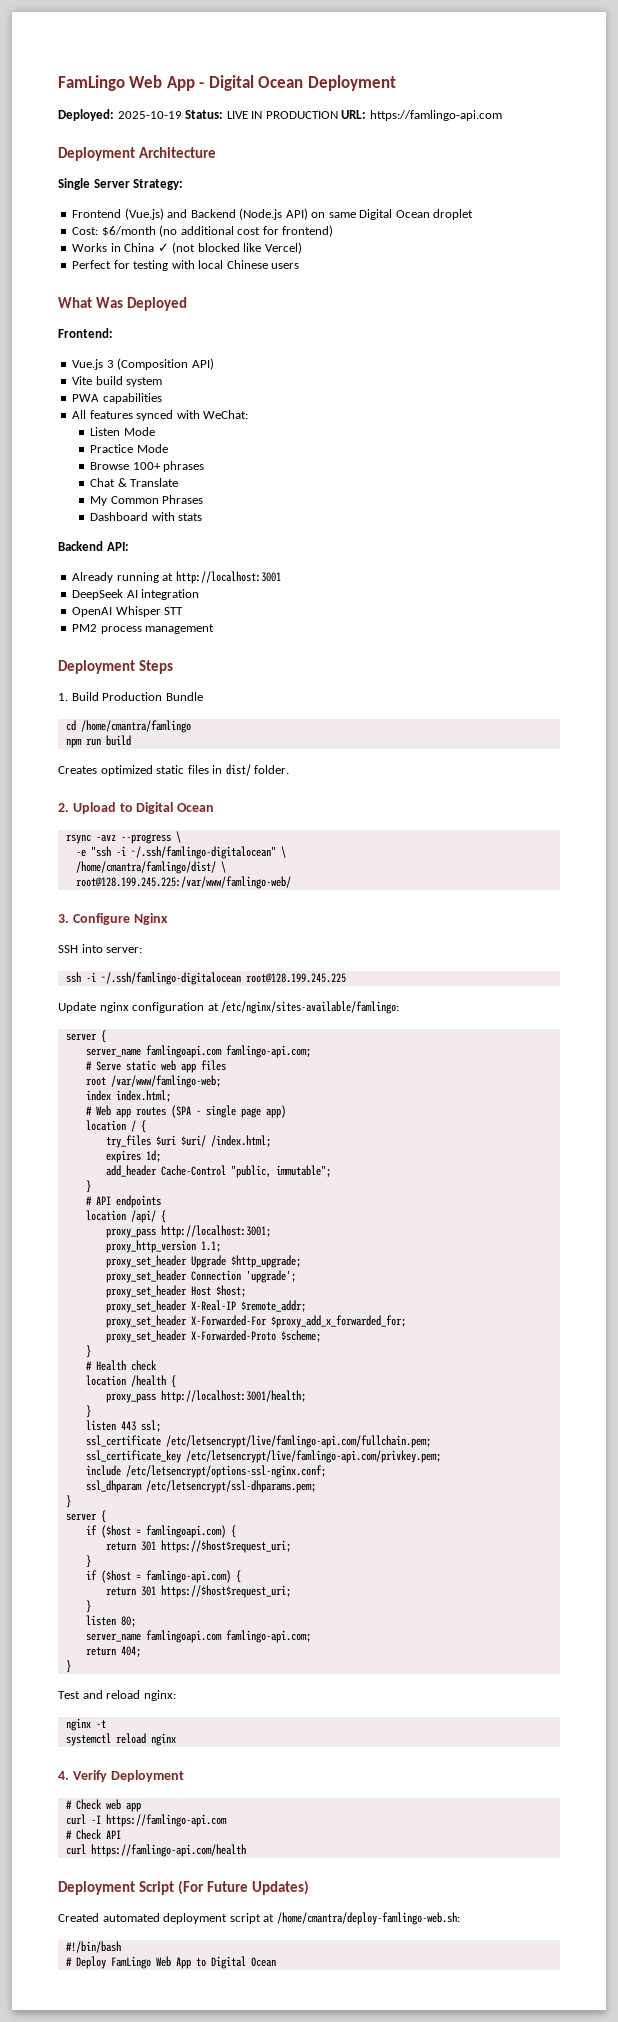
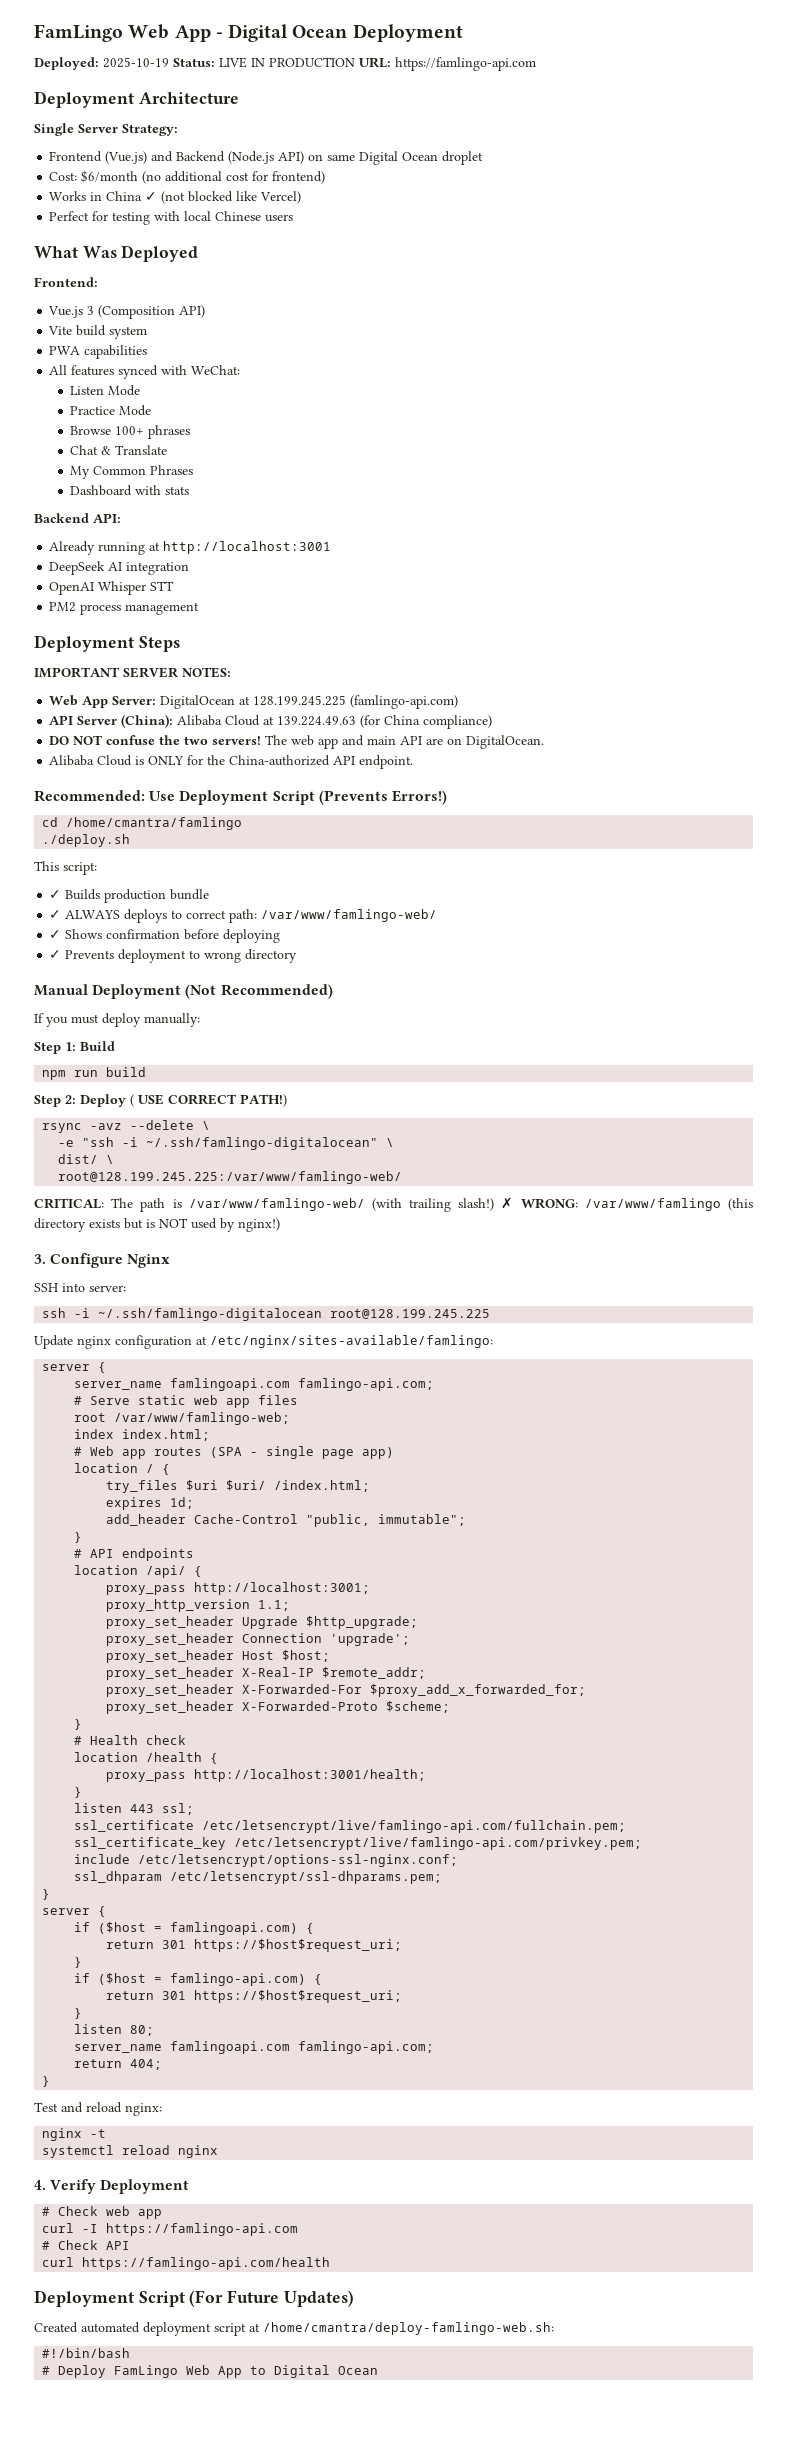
[58,692,203,701] [65,720,191,733] [65,735,131,748] [58,764,290,776] [58,802,215,814] 1. Build Production Bundle // cd /home/cmantra/famlingo // npm run build // Creates optimized static files in dist/ folder. // 2. Upload to Digital Ocean -> [34,667,231,678] [49,695,459,709] [49,714,493,729] [49,735,545,749] [49,755,414,769] [34,790,447,805] [42,817,243,830] [42,834,131,847] [34,861,97,875] [49,889,210,903] [49,909,438,923] [49,929,281,943] [49,949,298,963] [34,984,333,999] [34,1013,200,1027] [34,1041,115,1054] [42,1067,147,1080] [34,1094,287,1107] IMPORTANT SERVER NOTES: // Web App Server: DigitalOcean at 128.199.245.225 (famlingo-api.com) // API Server (China): Alibaba Cloud at 139.224.49.63 (for China compliance) // DO NOT confuse the two servers! The web app and main API are on DigitalOcean. // Alibaba Cloud is ONLY for the China-authorized API endpoint. // Recommended: Use Deployment Script (Prevents Errors!) // cd /home/cmantra/famlingo // ./deploy.sh // This script: // ✓ Builds production bundle // ✓ ALWAYS deploys to correct path: /var/www/famlingo-web/ // ✓ Shows confirmation before deploying // ✓ Prevents deployment to wrong directory // Manual Deployment (Not Recommended) // If you must deploy manually: // Step 1: Build // npm run build // Step 2: Deploy ( USE CORRECT PATH!)
[120,834,171,844] --progress -> [130,1120,195,1130] --delete
[75,861,216,874] /home/cmantra/famlingo/dist/ -> [58,1154,99,1164] dist/
(291, 882) none -> [34,1197,753,1212] [34,1218,280,1232] // CRITICAL: The path is /var/www/famlingo-web/ (with trailing slash!) ✗ WRONG: /var/www/famlingo (this directory exists but is NOT used by nginx!)

